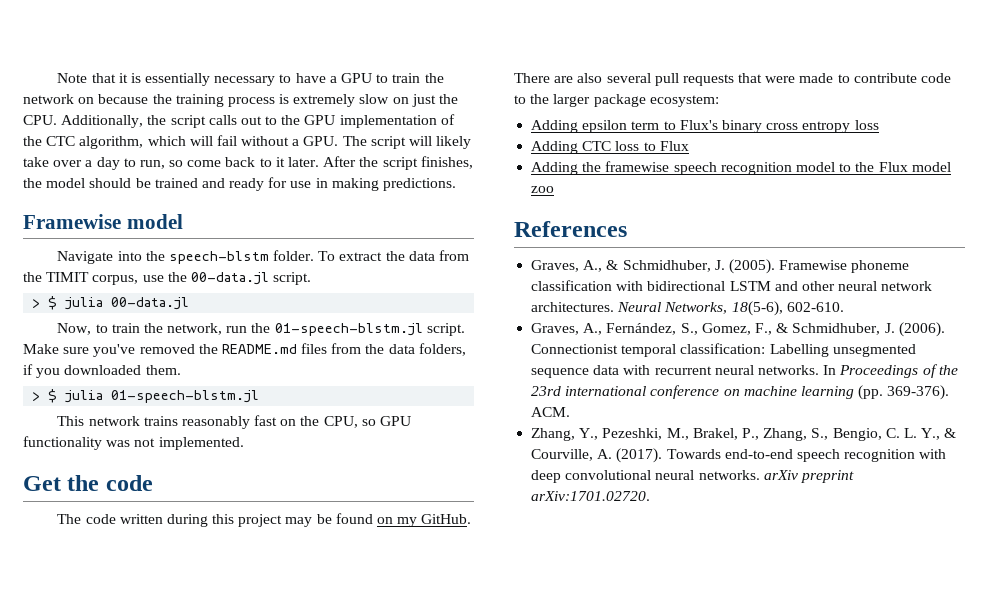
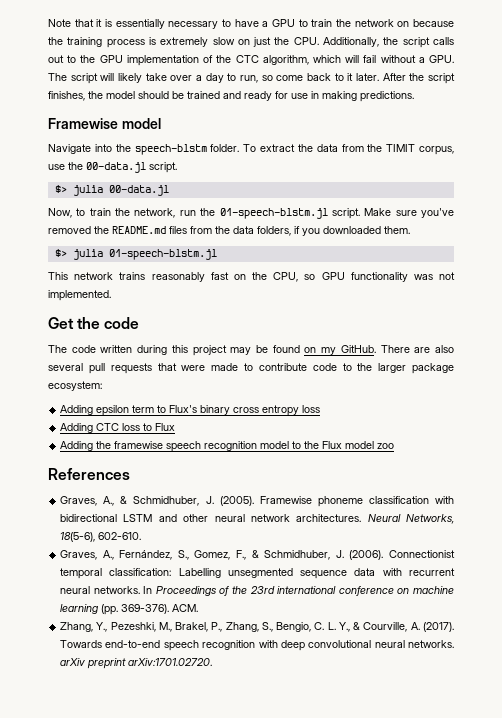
[32,296,58,310] > $ -> [54,185,67,193] $>
[32,389,58,403] > $ -> [54,249,67,257] $>

